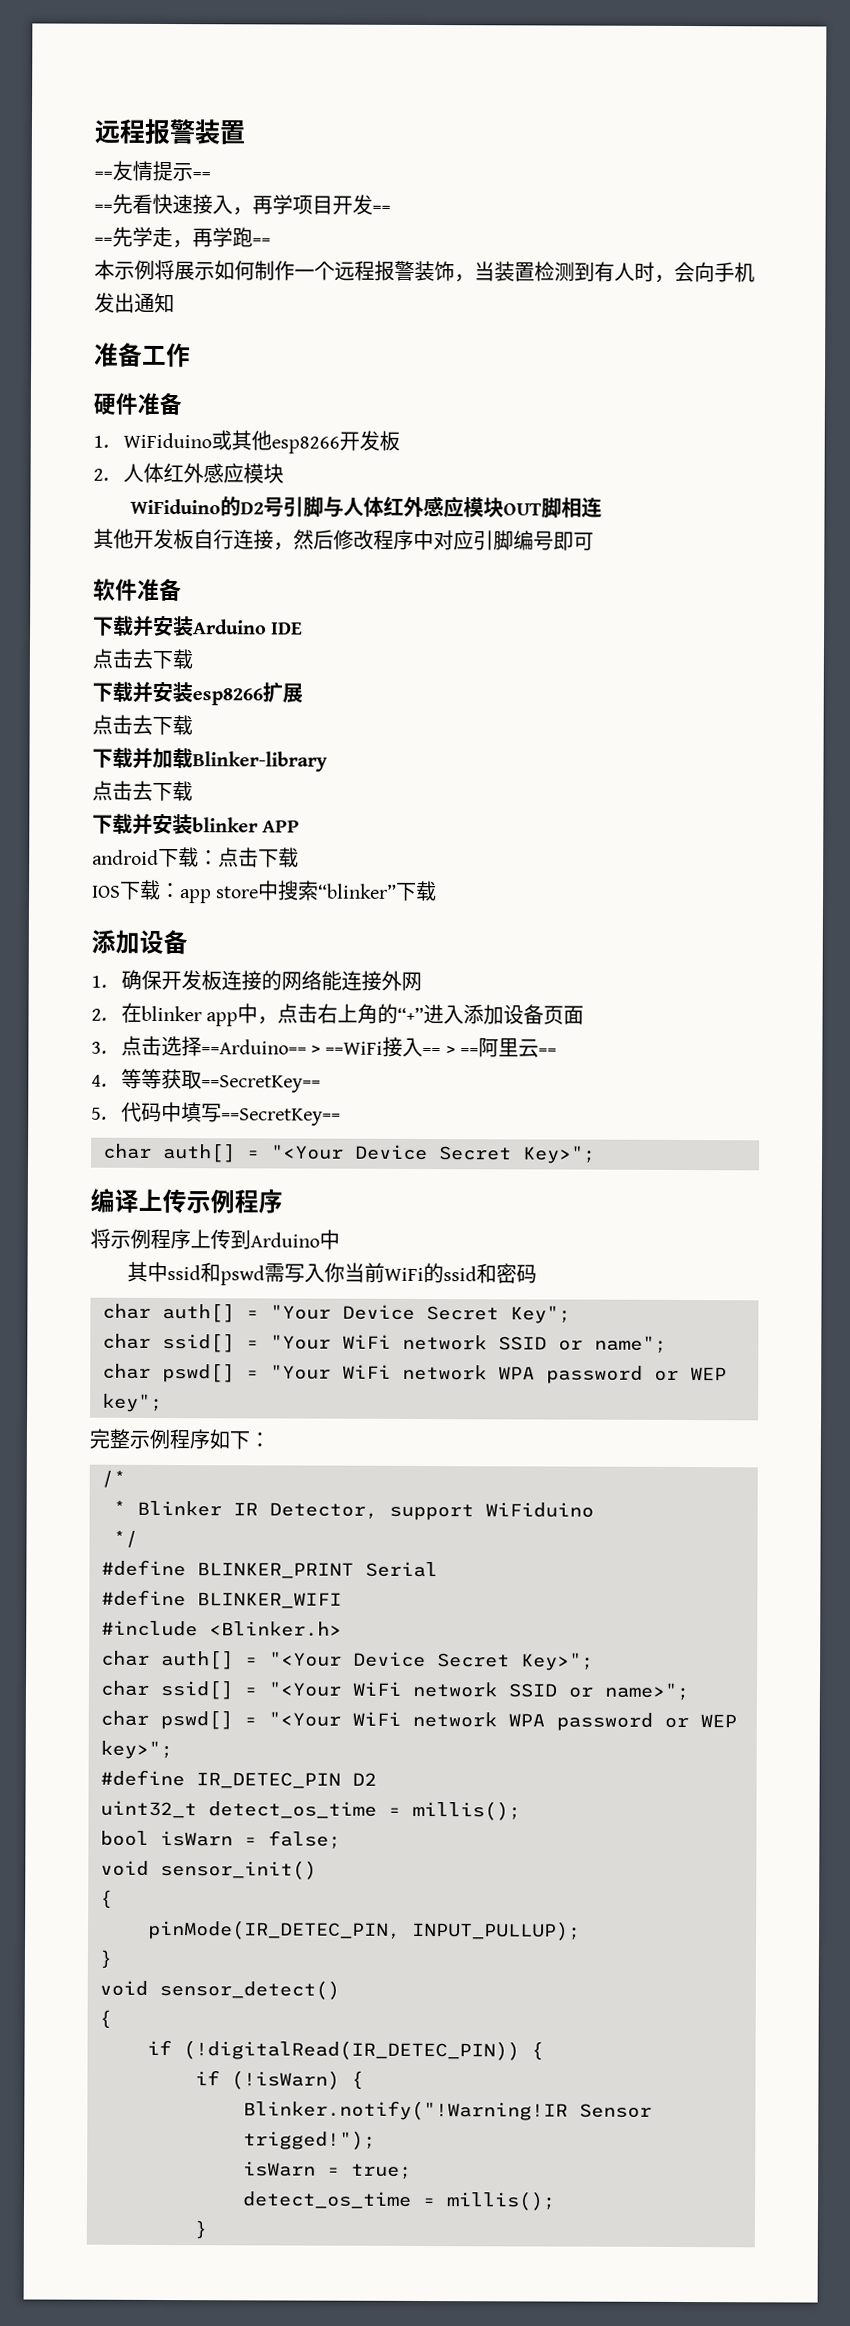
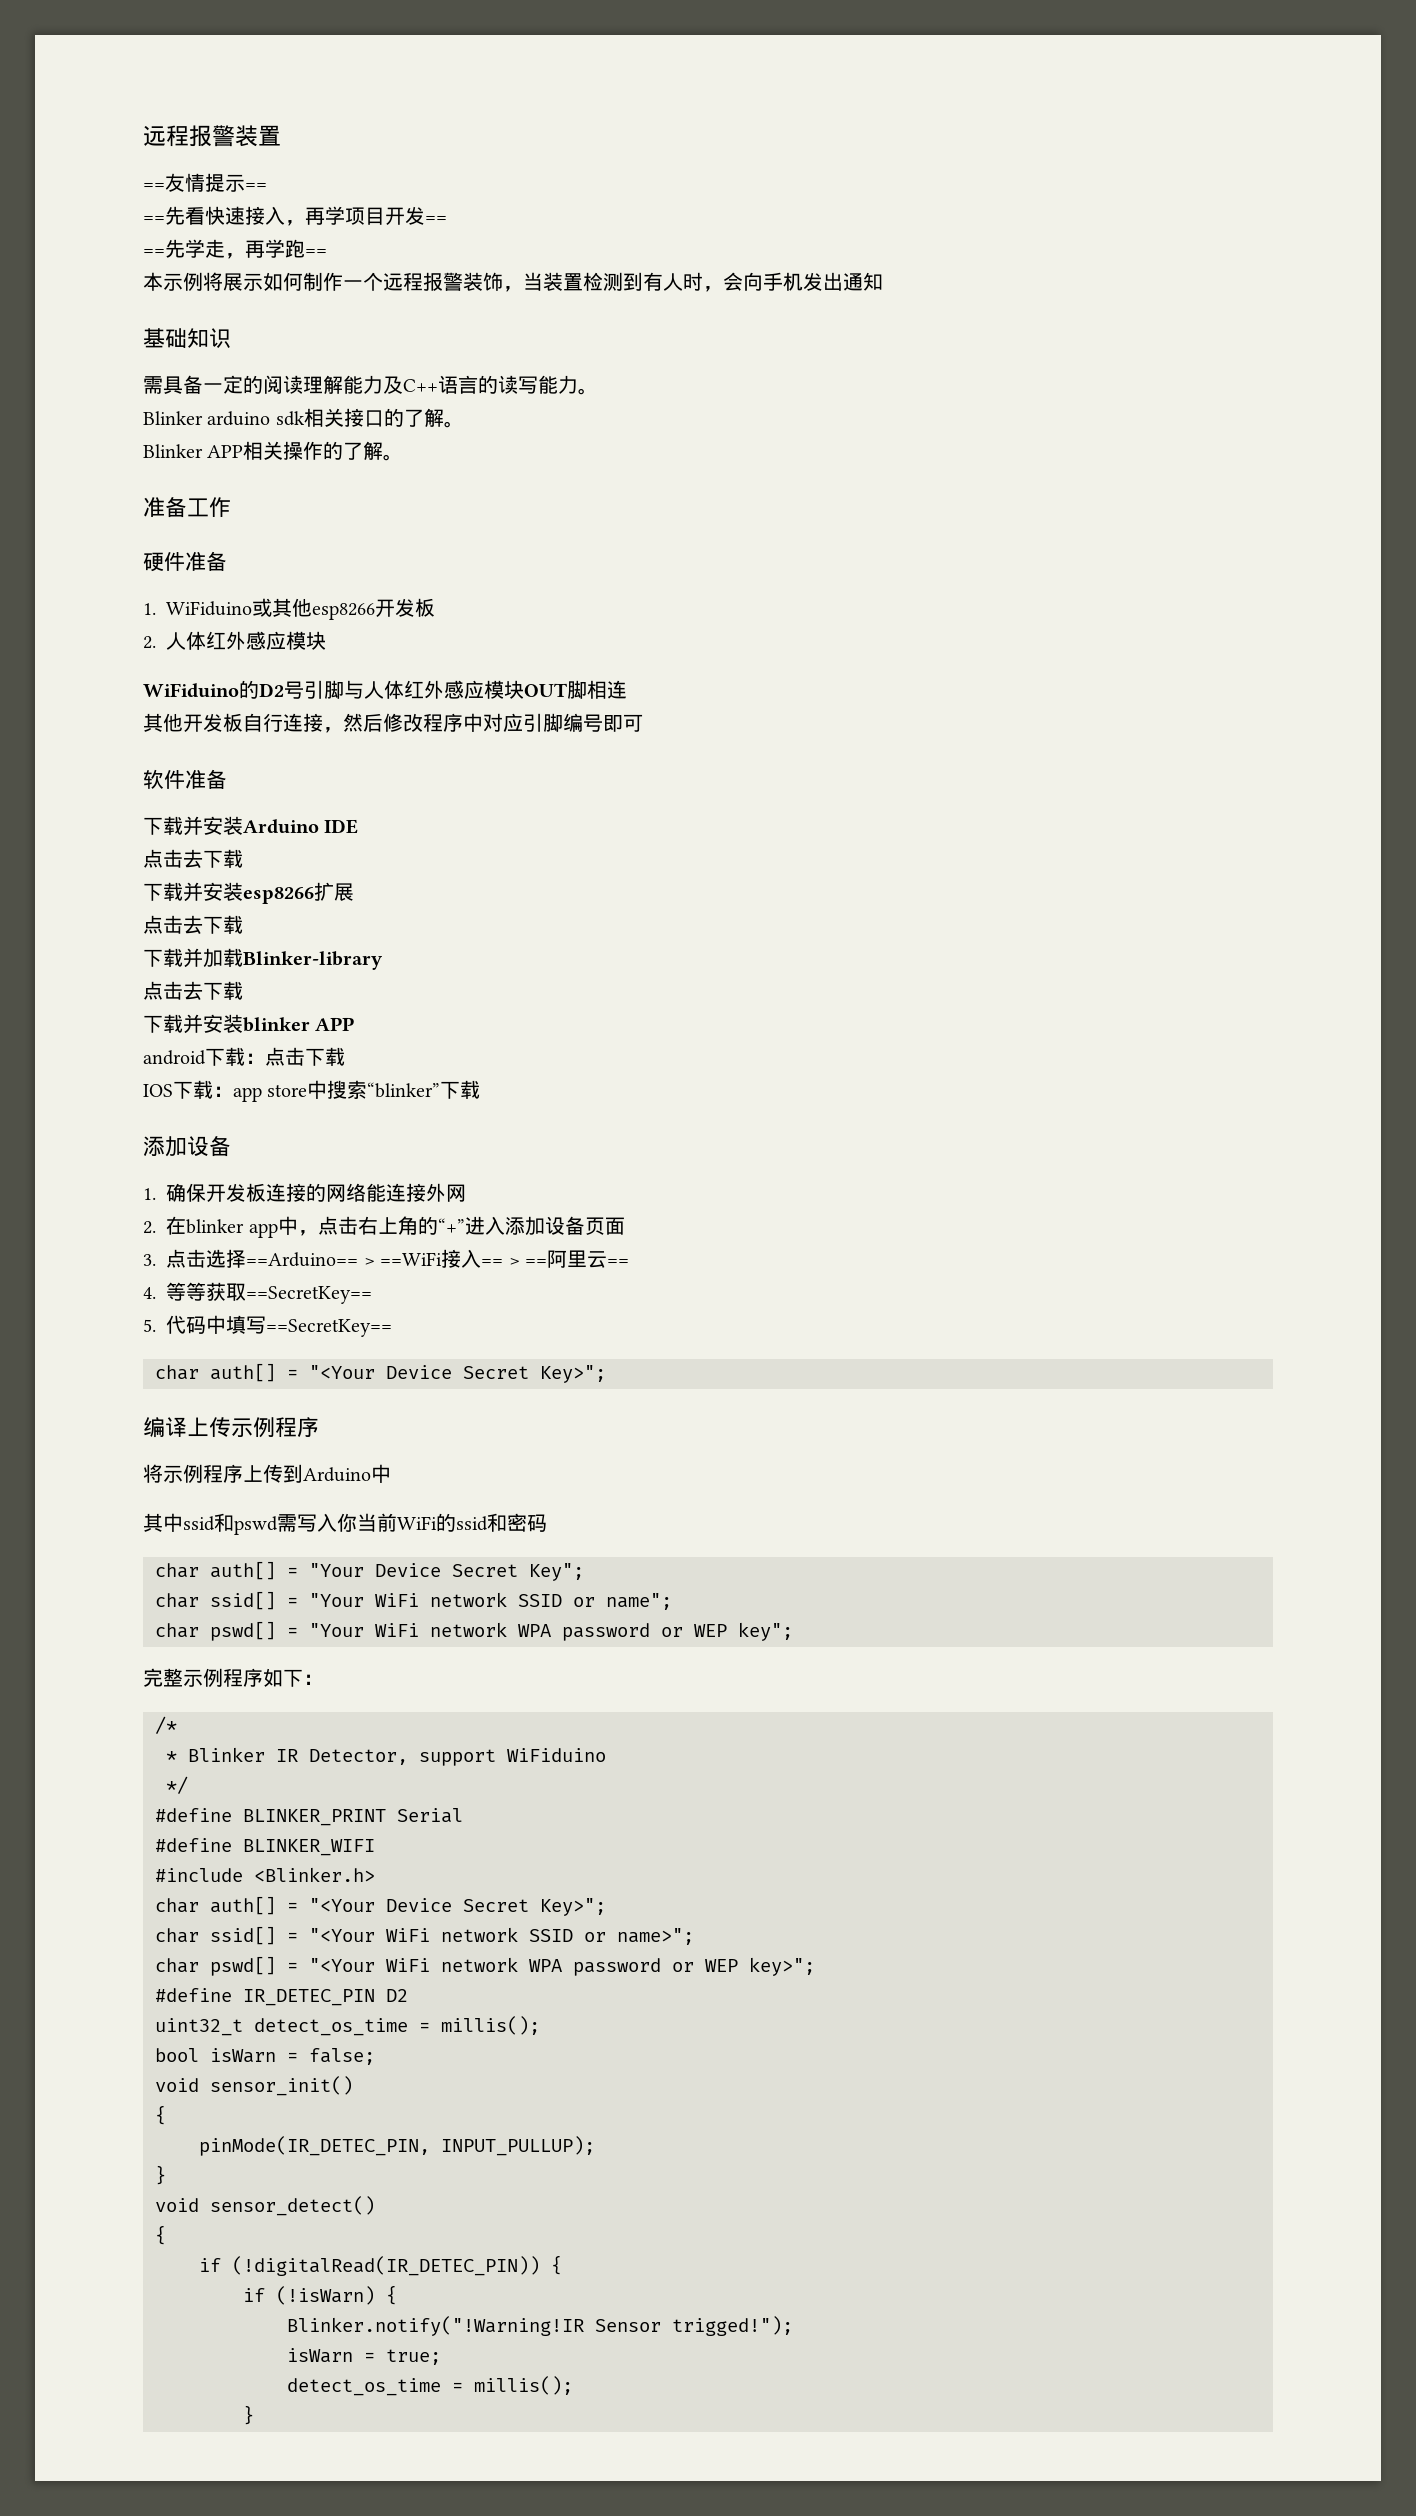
(175, 303) none -> [143,328,231,348] [143,375,598,395] [143,408,464,428] [143,441,404,461] // 基础知识 // 需具备一定的阅读理解能力及C++语言的读写能力。 // Blinker arduino sdk相关接口的了解。 // Blinker APP相关操作的了解。

